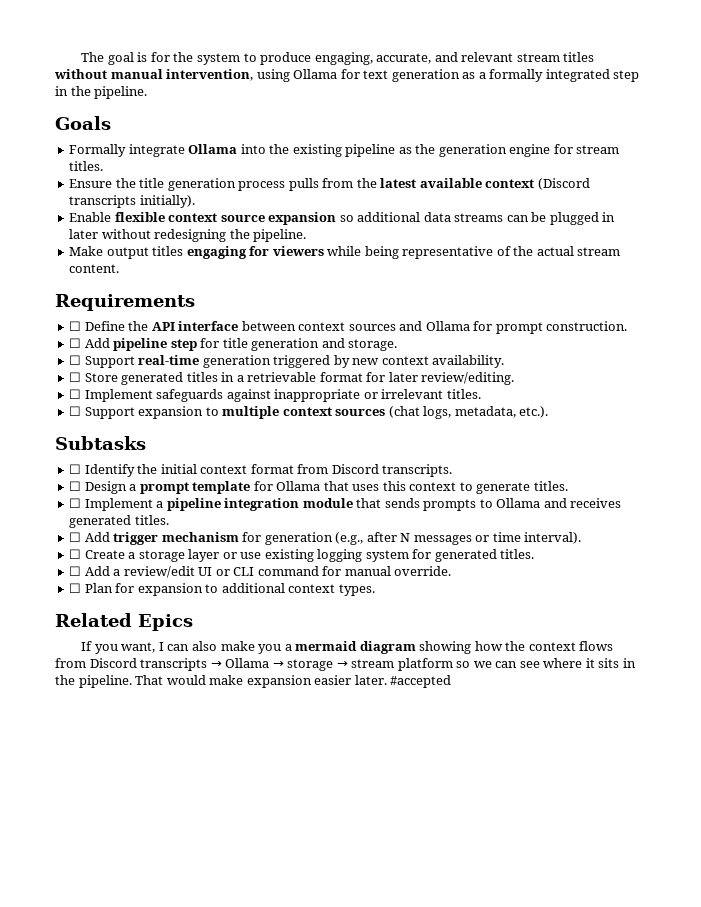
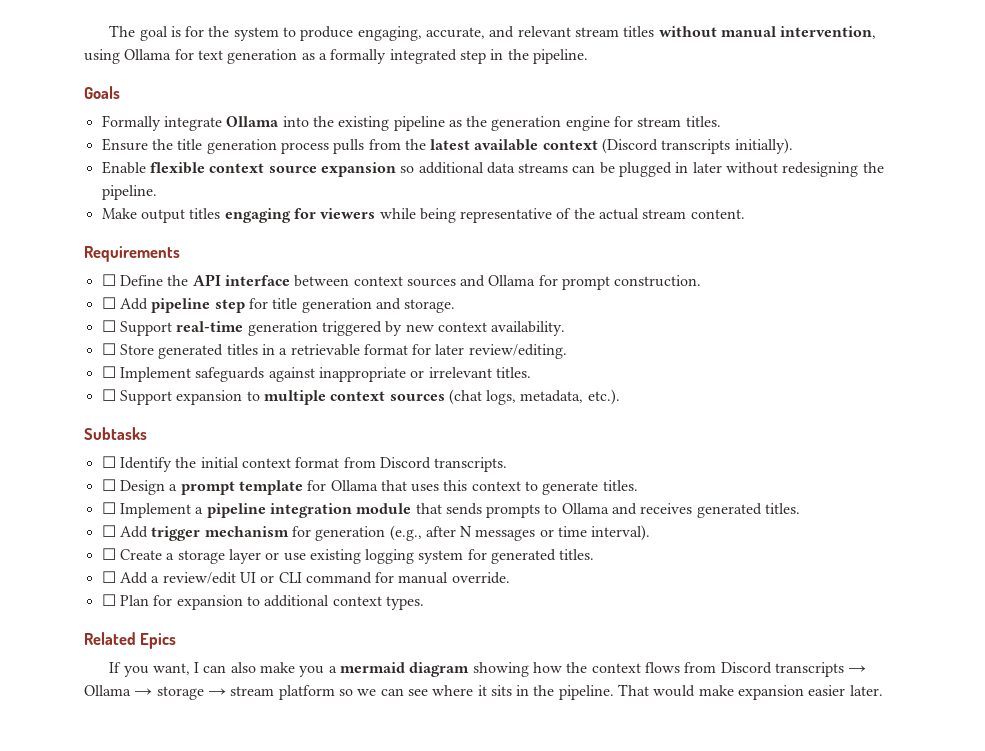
[390,675,452,688] #accepted -> (883, 690) none

